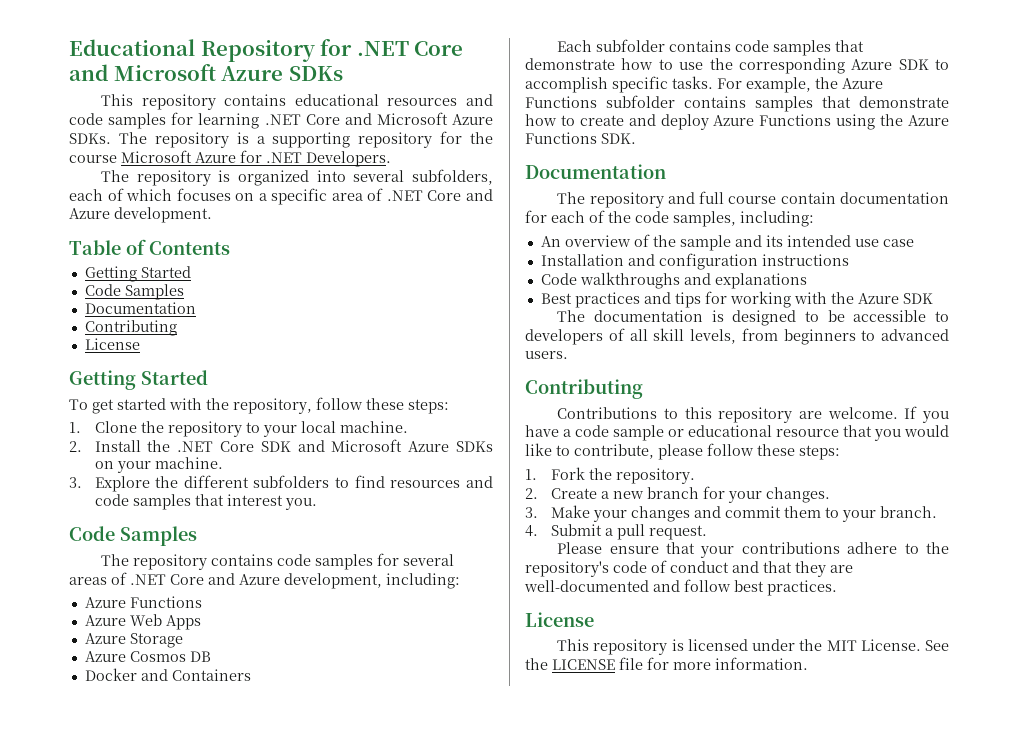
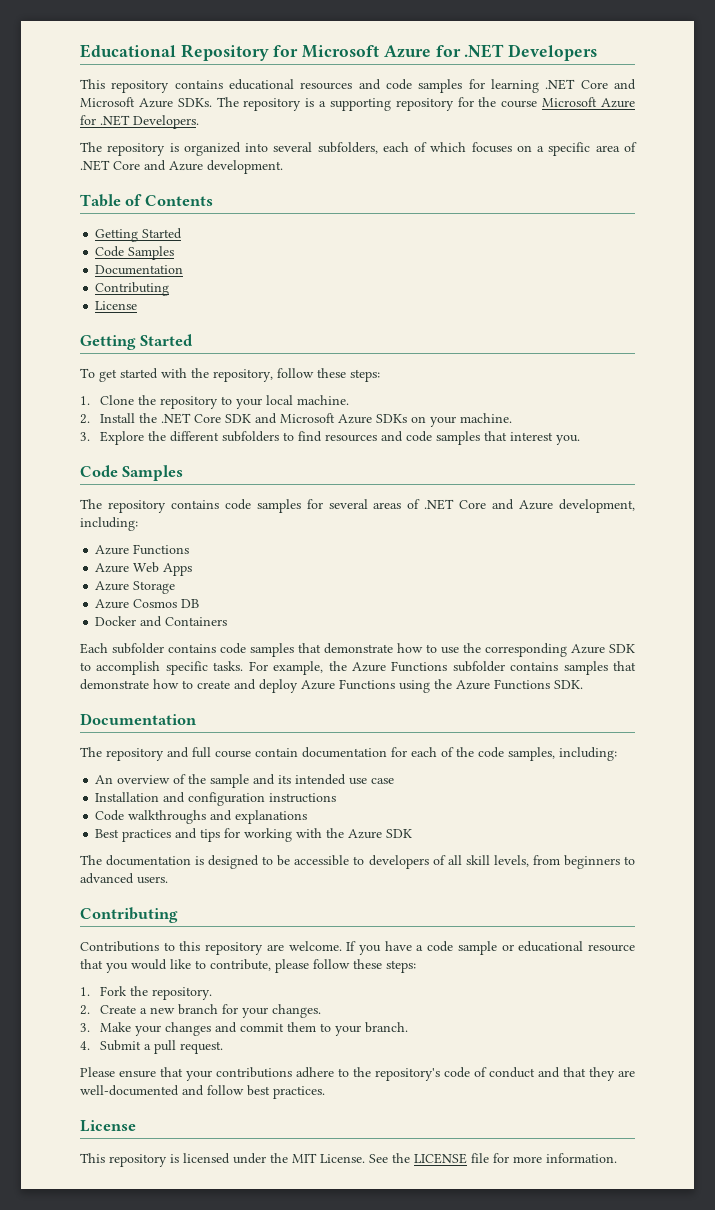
[356,41,464,56] [69,64,343,81] .NET Core and Microsoft Azure SDKs -> [302,44,598,61] Microsoft Azure for .NET Developers

